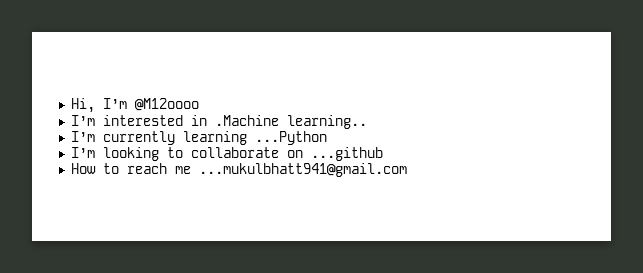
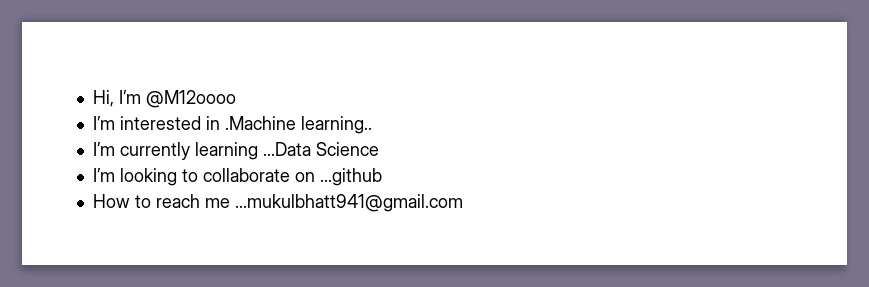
[254,131,327,145] ...Python -> [262,142,379,156] ...Data Science

